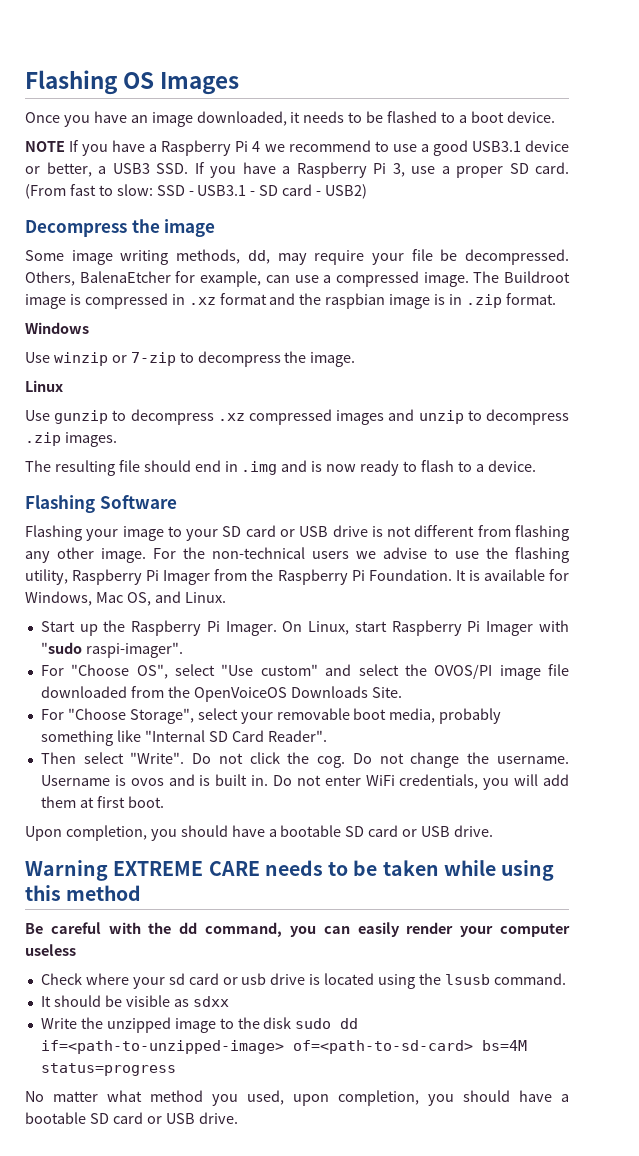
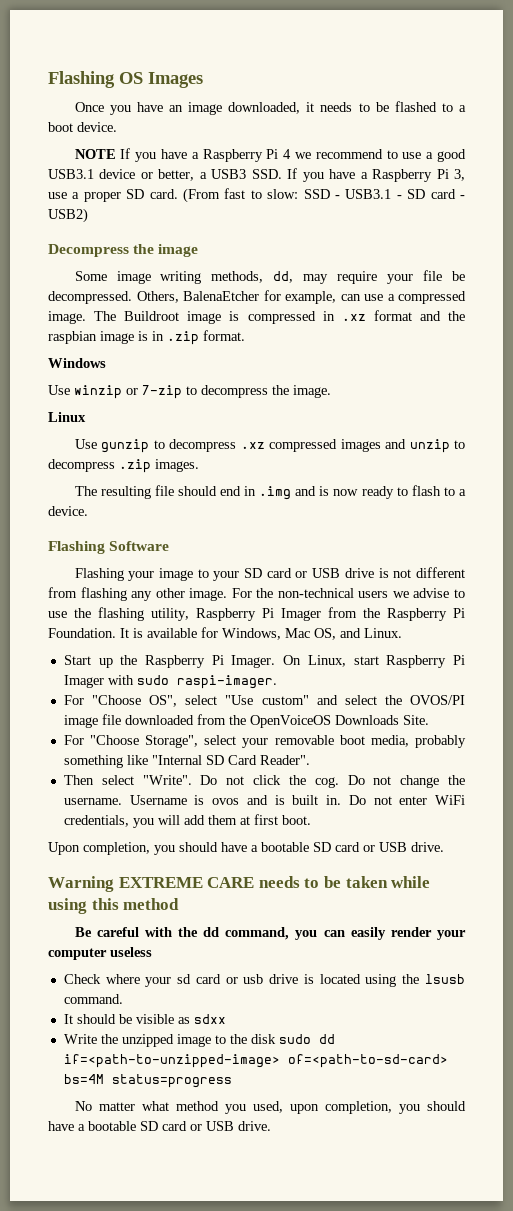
[40,642,183,658] "sudo raspi-imager". -> [136,675,277,689] sudo raspi-imager.

